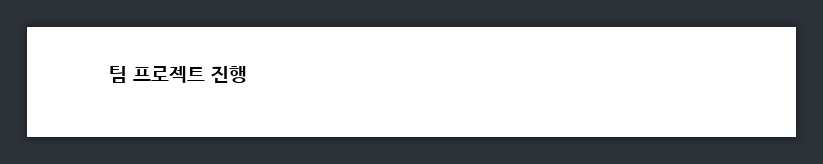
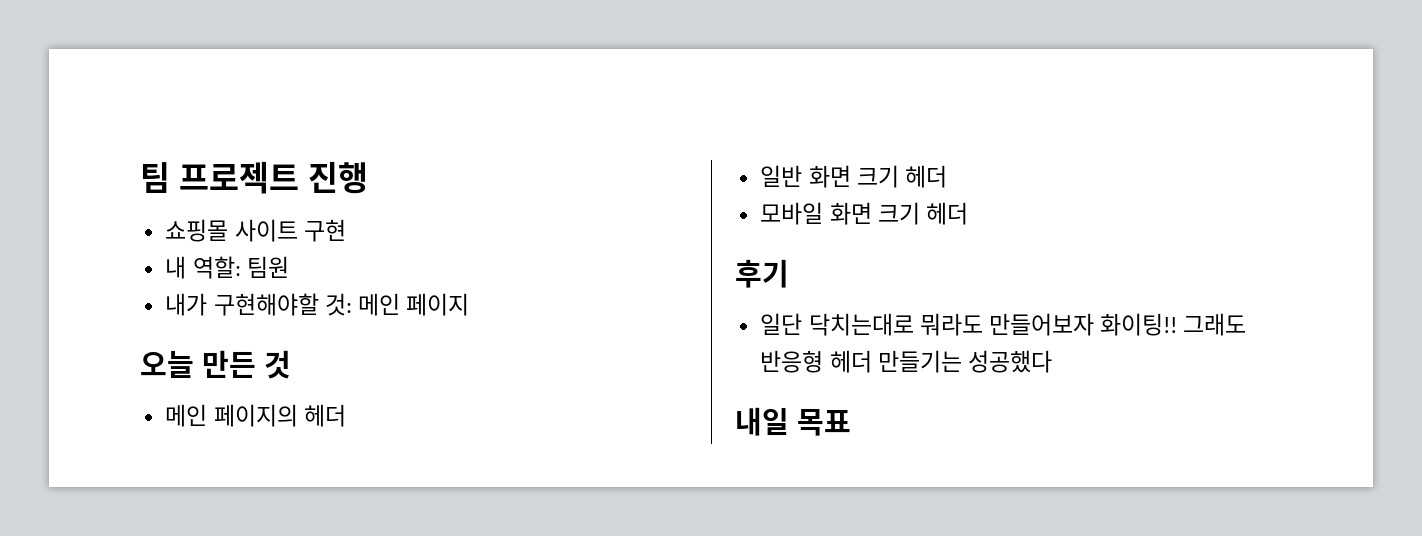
(247, 74) none -> [165,219,346,242] [165,256,289,279] [165,293,470,316] [140,350,291,379] [165,404,346,427] [760,165,947,188] [760,202,968,225] [735,259,789,288] [760,313,1247,336] [760,350,1052,373] [735,407,851,436] // 쇼핑몰 사이트 구현 // 내 역할: 팀원 // 내가 구현해야할 것: 메인 페이지 // 오늘 만든 것 // 메인 페이지의 헤더 // 일반 화면 크기 헤더 // 모바일 화면 크기 헤더 // 후기 // 일단 닥치는대로 뭐라도 만들어보자 화이팅!! 그래도 반응형 헤더 만들기는 성공했다 // 내일 목표

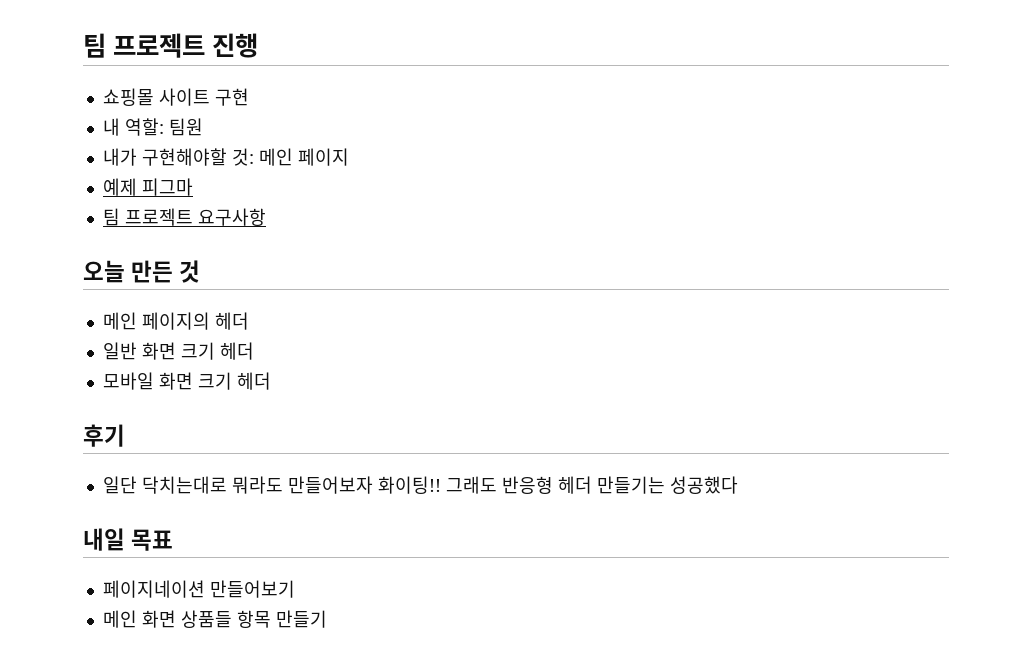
(470, 304) none -> [102,178,193,196] [102,208,266,226] // 예제 피그마 // 팀 프로젝트 요구사항
(851, 422) none -> [102,580,295,598] [102,610,327,628] // 페이지네이션 만들어보기 // 메인 화면 상품들 항목 만들기

